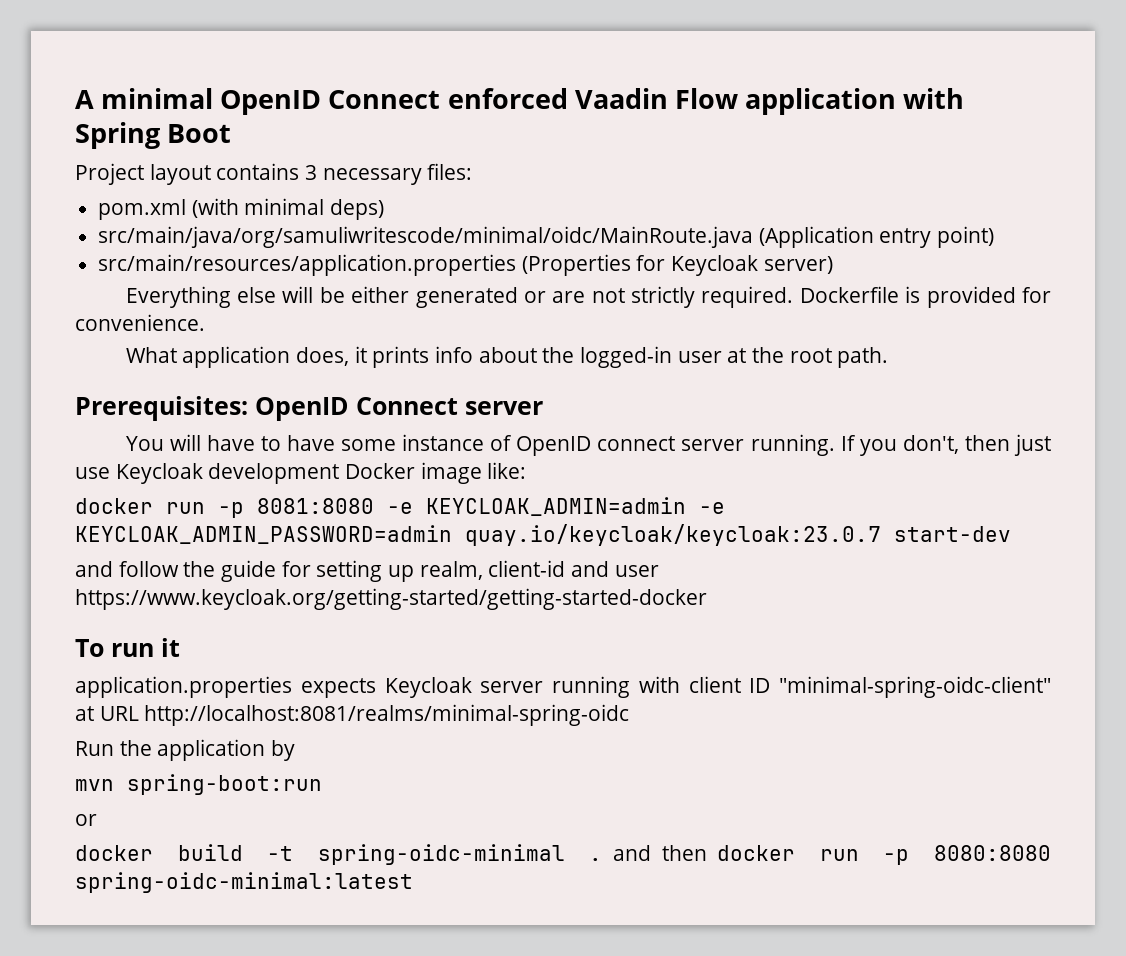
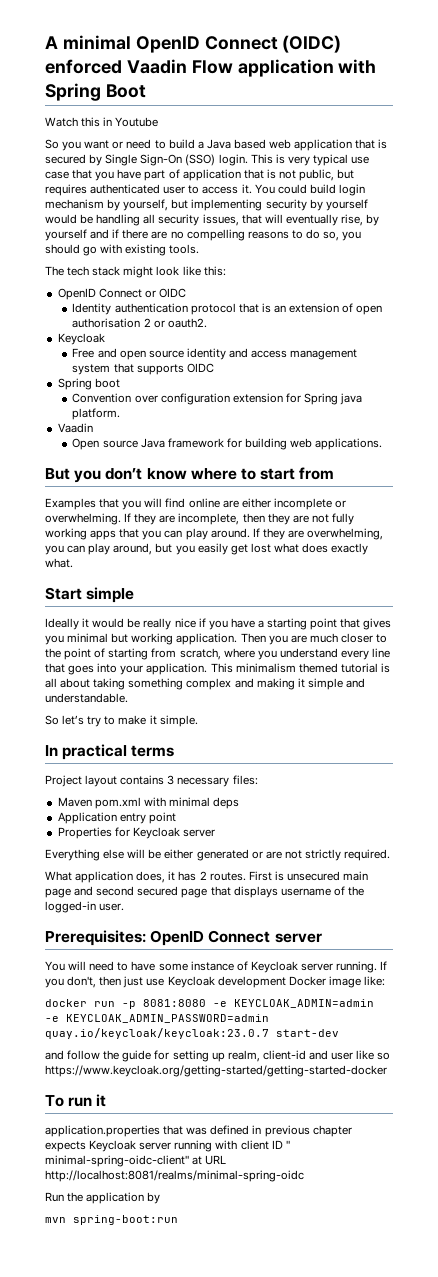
(441, 99) none -> [282,35,342,53] (OIDC)
(232, 133) none -> [45,117,159,127] [45,139,388,151] [45,154,370,166] [45,169,355,181] [45,184,365,196] [45,199,368,211] [45,214,380,226] [45,229,362,241] [45,244,200,256] [45,266,226,278] [57,288,186,300] [72,303,383,315] [72,318,207,328] [57,333,105,345] [72,348,358,360] [72,363,214,375] [57,378,120,390] [72,393,363,405] [72,408,121,420] [57,423,93,433] [72,438,383,450] [45,467,335,483] [45,498,346,510] [45,513,354,525] [45,528,384,540] [45,543,369,555] [45,558,73,568] [45,587,135,603] [45,618,392,630] [45,633,388,645] [45,648,391,660] [45,663,390,675] [45,678,365,690] [45,693,128,703] [45,715,198,727] [45,744,175,760] // Watch this in Youtube // So you want or need to build a Java based web application that is secured by Single Sign-On (SSO) login. This is very typical use case that you have part of application that is not public, but requires authenticated user to access it. You could build login mechanism by yourself, but implementing security by yourself would be handling all security issues, that will eventually rise, by yourself and if there are no compelling reasons to do so, you should go with existing tools. // The tech stack might look like this: // OpenID Connect or OIDC // Identity authentication protocol that is an extension of open authorisation 2 or oauth2. // Keycloak // Free and open source identity and access management system that supports OIDC // Spring boot // Convention over configuration extension for Spring java platform. // Vaadin // Open source Java framework for building web applications. // But you don’t know where to start from // Examples that you will find online are either incomplete or overwhelming. If they are incomplete, then they are not fully working apps that you can play around. If they are overwhelming, you can play around, but you easily get lost what does exactly what. // Start simple // Ideally it would be really nice if you have a starting point that gives you minimal but working application. Then you are much closer to the point of starting from scratch, where you understand every line that goes into your application. This minimalism themed tutorial is all about taking something complex and making it simple and understandable. // So let’s try to make it simple. // In practical terms
[98,198,385,220] [98,226,995,248] [98,254,631,276] pom.xml (with minimal deps) // src/main/java/org/samuliwritescode/minimal/oidc/MainRoute.java (Application entry point) // src/main/resources/application.properties (Properties -> [57,797,240,809] [57,812,176,824] [57,827,112,839] Maven pom.xml with minimal deps // Application entry point // Properties
[763,256,833,274] server) -> [182,829,215,837] server
[799,286,1051,308] [75,314,205,331] Dockerfile is provided for convenience. -> (391, 855) none
[372,346,889,368] prints info about the logged-in user at the root path. -> [178,871,369,881] [45,886,364,898] [45,901,125,913] has 2 routes. First is unsecured main page and second secured page that displays username of the logged-in user.
[206,435,255,451] have -> [89,961,115,971] need
[516,436,676,456] OpenID connect -> [250,961,298,973] Keycloak
(659, 571) none -> [356,1050,391,1060] like so
(292, 687) none -> [163,1125,352,1137] that was defined in previous chapter
[779,676,1052,698] "minimal-spring-oidc-client" -> [285,1140,290,1149] [45,1155,189,1167] " minimal-spring-oidc-client"
[75,814,97,826] [75,844,1052,865] [75,872,413,893] // or // docker build -t spring-oidc-minimal . and then docker run -p 8080:8080 spring-oidc-minimal:latest -> (178, 1220) none

